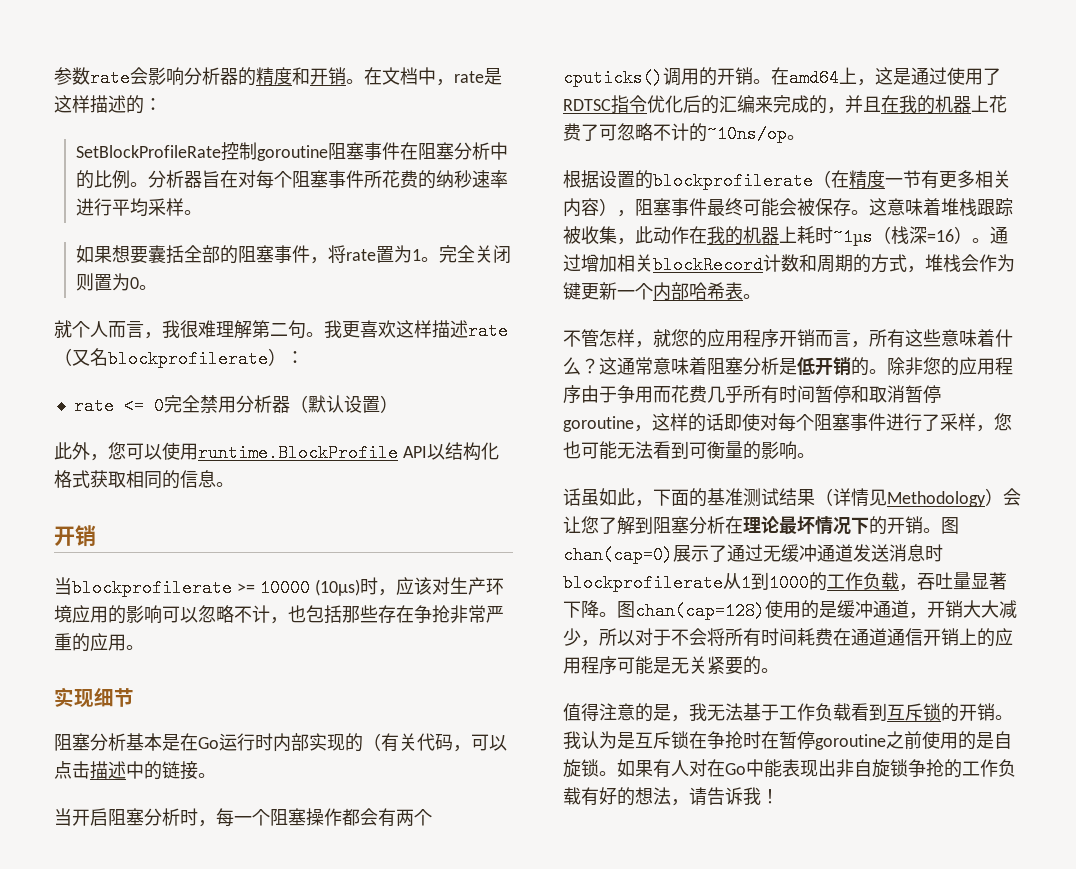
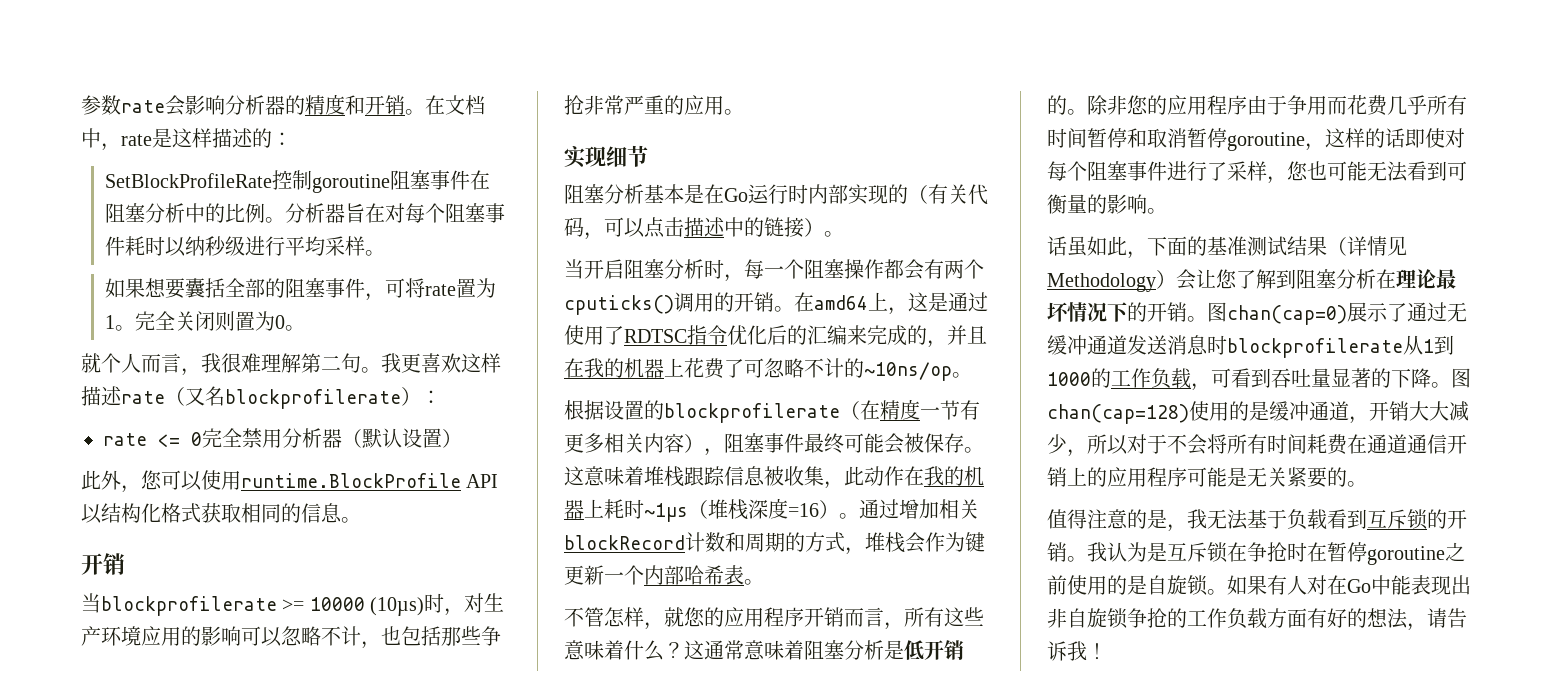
[364,170,509,189] 所花费的纳秒速率 -> [125,236,246,257] 耗时以纳秒级
(329, 260) none -> [385,278,406,298] 可
[395,577,432,595] 应该 -> (465, 612) none
[378,605,414,623] 存在 -> (481, 635) none
(198, 770) none -> [804,218,824,237] ）
(1013, 207) none -> [724,466,765,486] 信息
[891,226,927,244] 栈深 -> [708,498,788,520] 堆栈深度
(917, 587) none -> [1211,368,1271,388] 可看到
(1007, 581) none -> [1371,368,1391,388] 的
[779,703,815,721] 工作 -> (1287, 519) none
(581, 796) none -> [1267,608,1307,628] 方面

